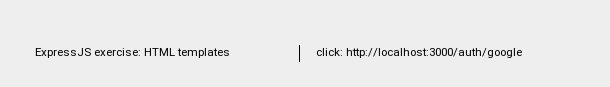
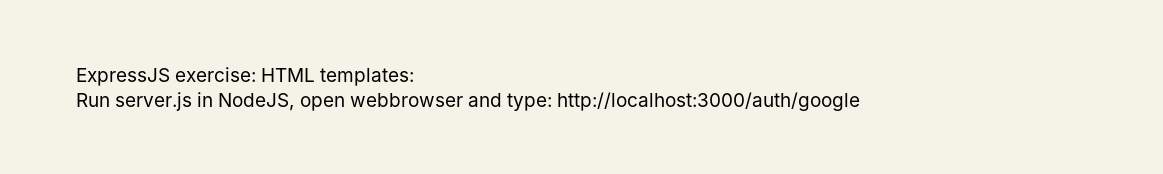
[177,48,231,58] [316,48,343,56] templates // click: -> [320,68,415,86] [76,92,552,111] templates: // Run server.js in NodeJS, open webbrowser and type:

